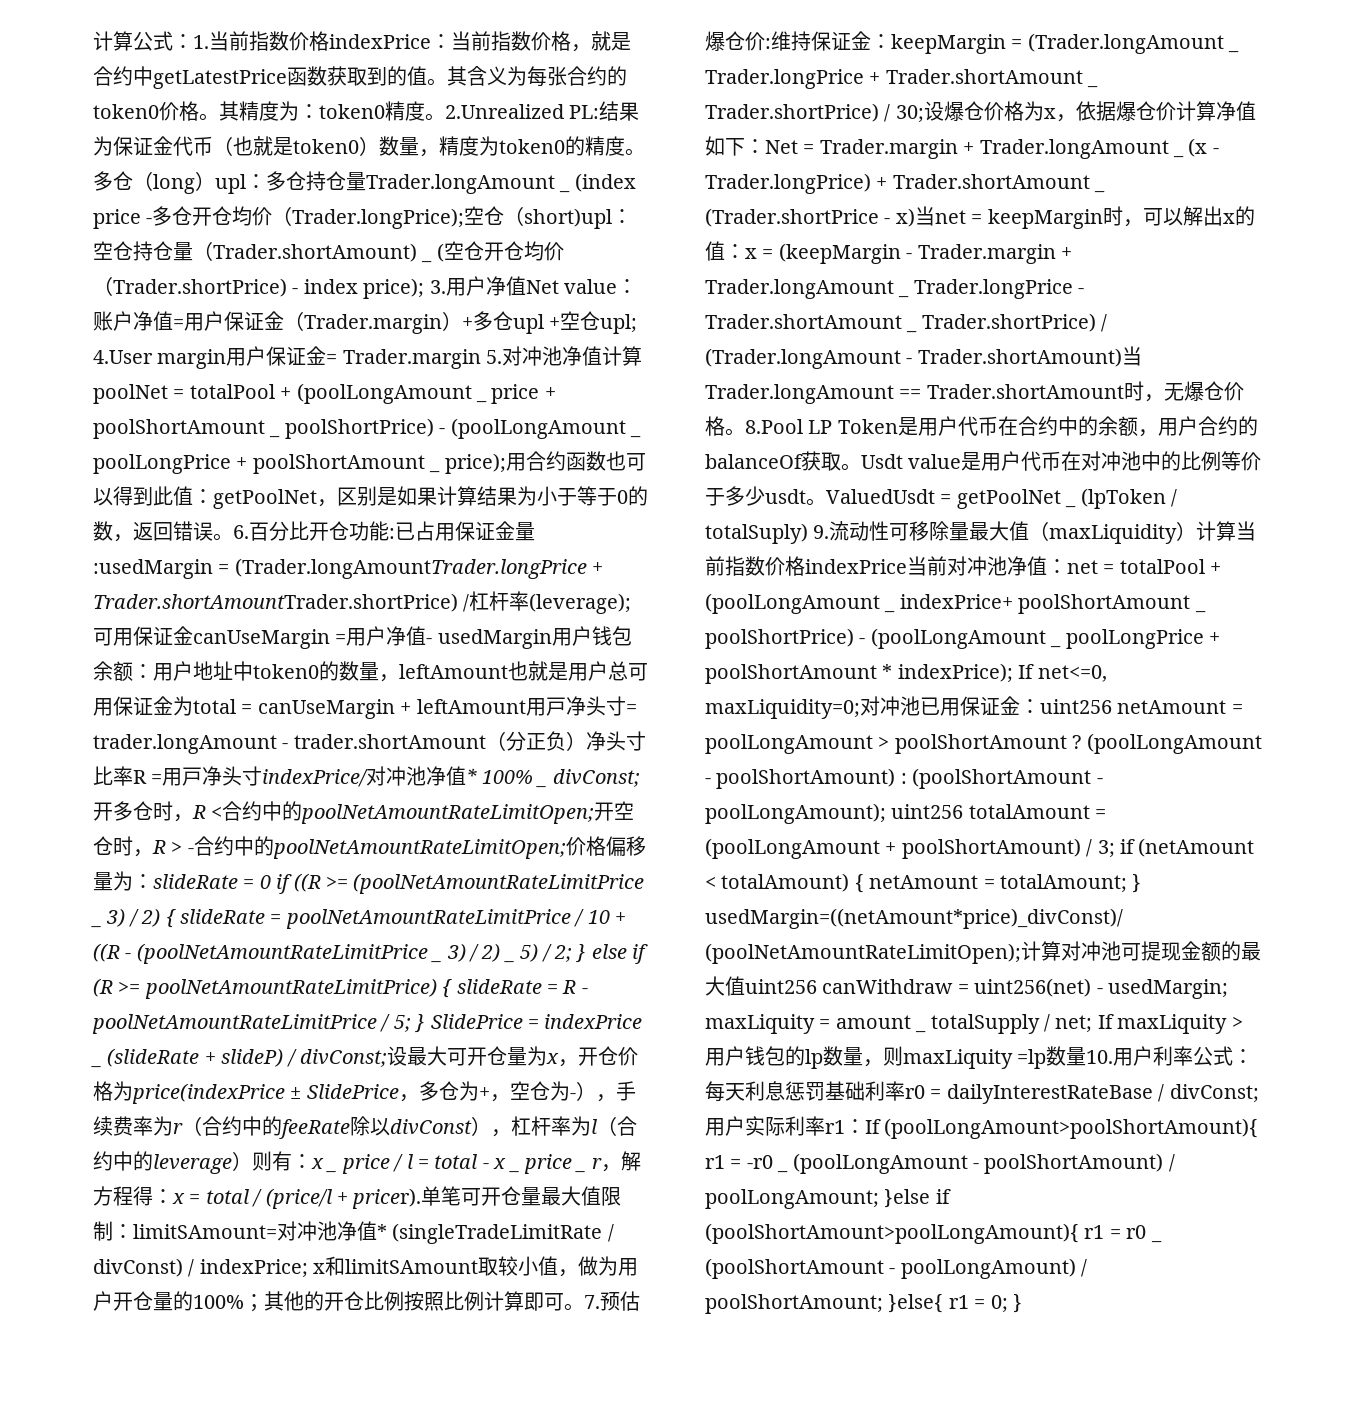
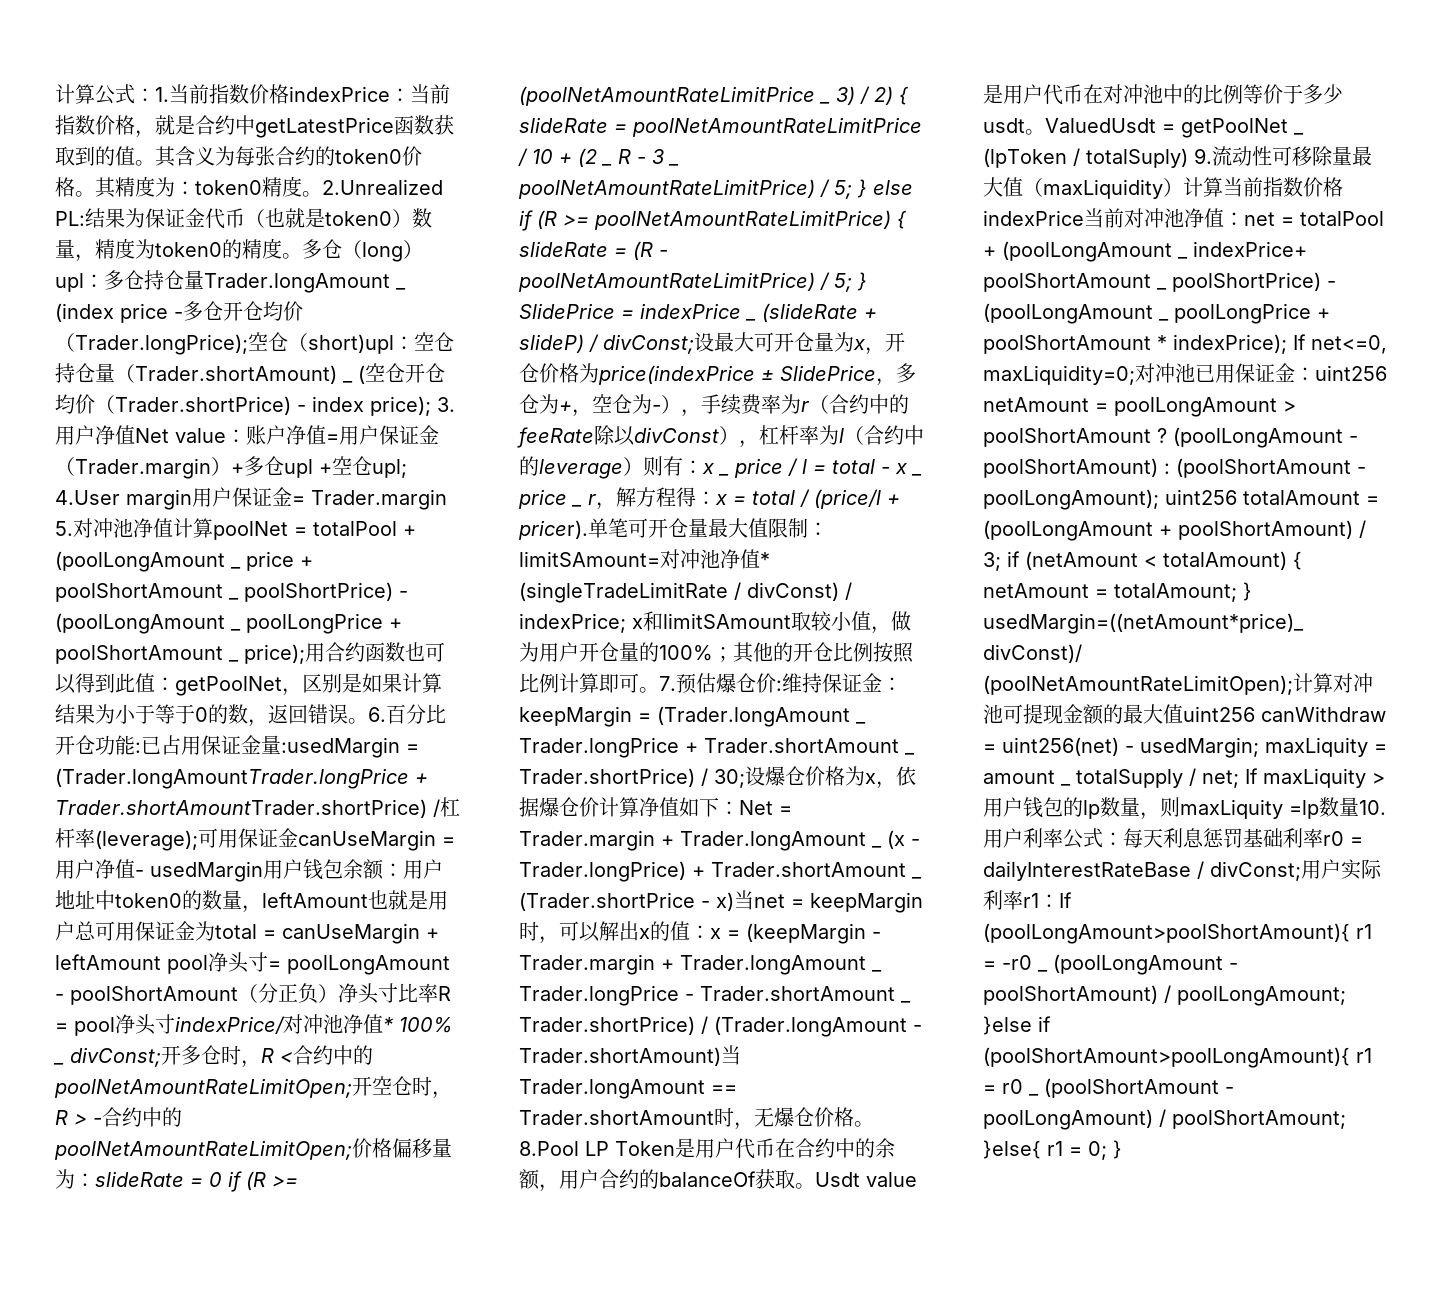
[525,697,566,716] ⽤⼾ -> [167,955,208,974] pool
[93,734,486,754] trader.longAmount - trader.shortAmount -> [287,955,450,975] [55,986,238,1005] poolLongAmount - poolShortAmount
[162,767,203,786] ⽤⼾ -> [74,1017,115,1036] pool
[293,873,321,892] ((R -> [246,1171,266,1190] (R
[93,943,572,964] ((R - (poolNetAmountRateLimitPrice _ 3) / 2) _ 5) / 2; -> [578,148,612,167] [618,149,664,164] [668,164,679,166] [518,179,852,199] (2 _ R - 3 _ poolNetAmountRateLimitPrice) / 5;
[562,980,588,994] [92,1014,377,1034] R - poolNetAmountRateLimitPrice -> [633,241,668,260] [518,272,815,292] (R - poolNetAmountRateLimitPrice)

